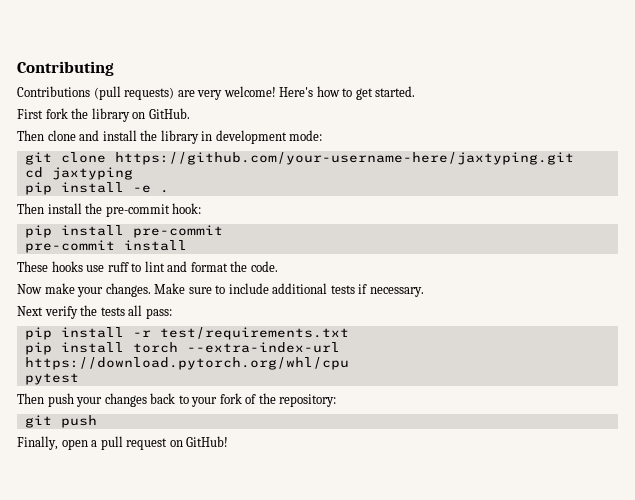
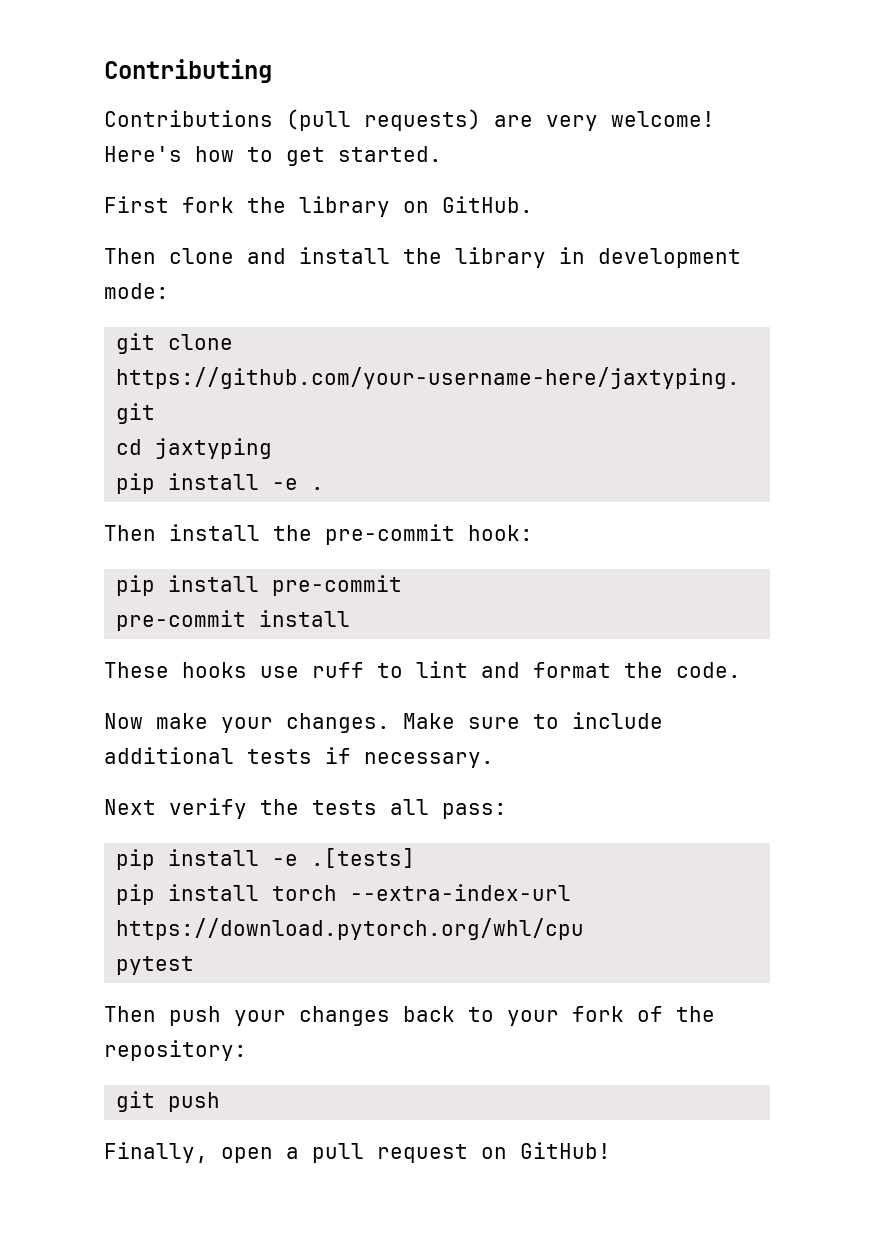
[132,327,349,340] -r test/requirements.txt -> [272,848,416,868] -e .[tests]

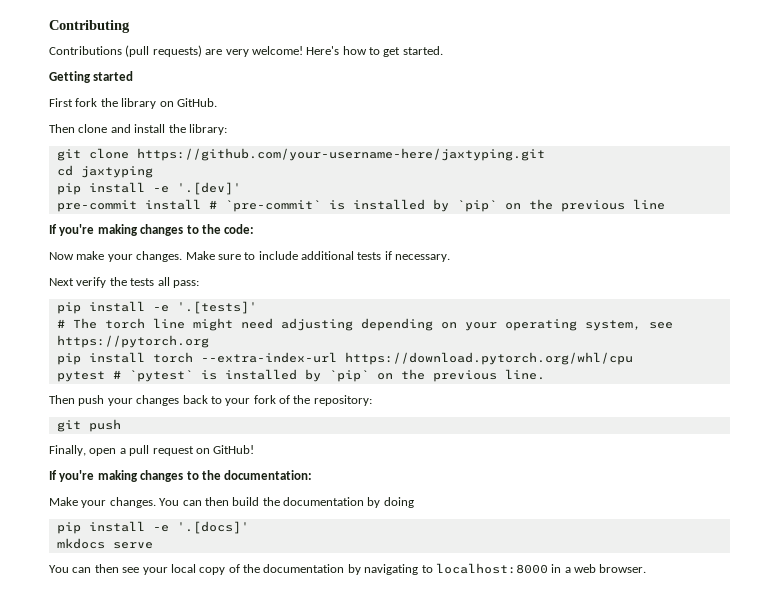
(442, 154) none -> [49,71,134,83] // Getting started
[455,247,741,268] [104,283,169,299] library in development mode: -> [188,124,227,135] library:
[311,487,325,490] [104,524,533,545] [116,575,403,596] [116,610,351,631] [104,661,741,678] . // Then install the pre-commit hook: // pip install pre-commit // pre-commit install // These hooks use ruff to lint and format the code. -> [176,182,241,195] [56,199,665,212] [49,224,255,236] '.[dev]' // pre-commit install # `pre-commit` is installed by `pip` on the previous line // If you're making changes to the code:
[311,848,416,868] .[tests] -> [176,301,257,314] [56,318,673,331] [56,335,209,348] '.[tests]' // # The torch line might need adjusting depending on your operating system, see https://pytorch.org
(195, 965) none -> [112,369,545,382] # `pytest` is installed by `pip` on the previous line.
(611, 1150) none -> [49,470,313,482] [49,497,414,508] [56,521,249,534] [56,538,153,549] [49,563,647,575] // If you're making changes to the documentation: // Make your changes. You can then build the documentation by doing // pip install -e '.[docs]' // mkdocs serve // You can then see your local copy of the documentation by navigating to localhost:8000 in a web browser.

